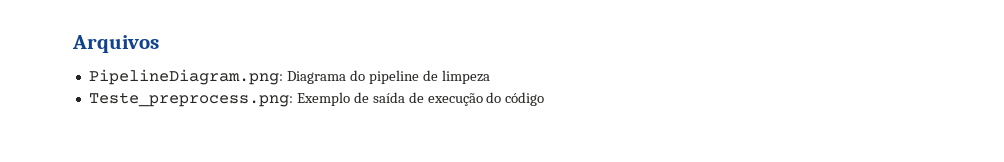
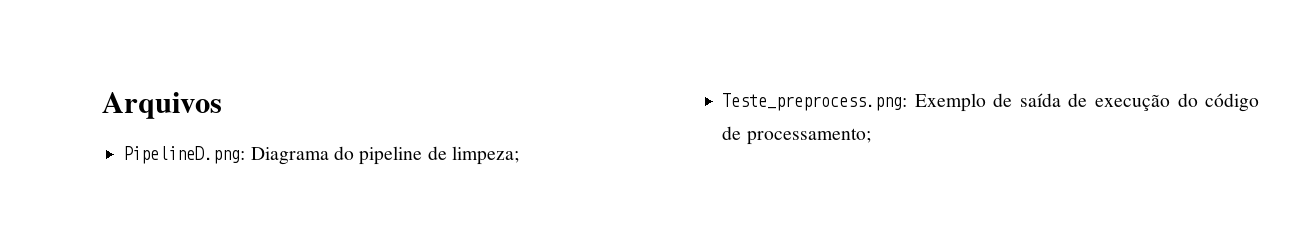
[88,69,283,85] PipelineDiagram.png: -> [123,146,246,164] PipelineD.png:
[441,70,490,84] limpeza -> [451,146,519,165] limpeza;
(545, 99) none -> [722,126,871,145] de processamento;

